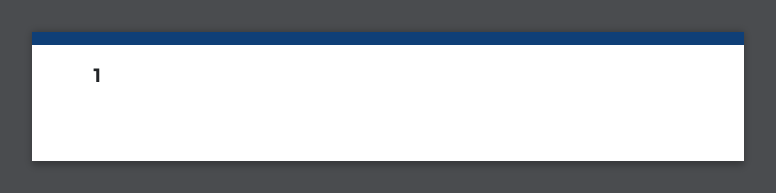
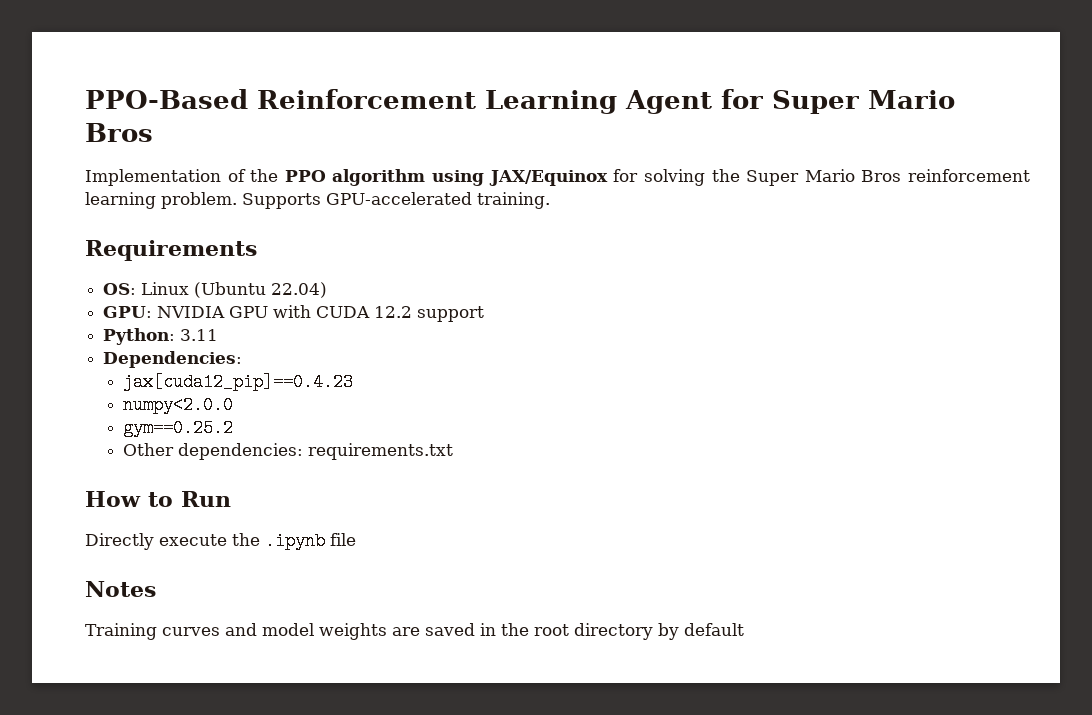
[93,68,101,82] 1 -> [85,89,956,114] [85,123,153,142] [85,169,1031,186] [85,192,550,209] [85,240,257,261] [103,282,328,298] [103,305,485,322] [103,328,219,345] [103,351,243,368] [122,373,353,391] [122,396,233,414] [122,419,233,437] [122,443,453,460] [85,491,231,507] [85,532,356,550] [85,581,156,597] [85,623,744,640] PPO-Based Reinforcement Learning Agent for Super Mario Bros // Implementation of the PPO algorithm using JAX/Equinox for solving the Super Mario Bros reinforcement learning problem. Supports GPU-accelerated training. // Requirements // OS: Linux (Ubuntu 22.04) // GPU: NVIDIA GPU with CUDA 12.2 support // Python: 3.11 // Dependencies: // jax[cuda12_pip]==0.4.23 // numpy<2.0.0 // gym==0.25.2 // Other dependencies: requirements.txt // How to Run // Directly execute the .ipynb file // Notes // Training curves and model weights are saved in the root directory by default

